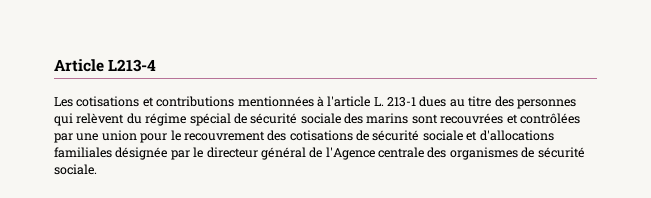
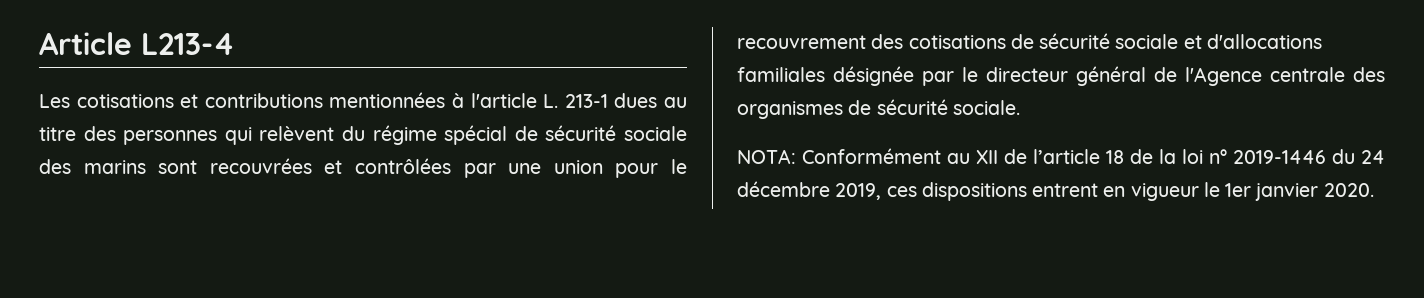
(97, 169) none -> [737,148,1385,164] [737,181,1374,201] // NOTA: Conformément au XII de l’article 18 de la loi n° 2019-1446 du 24 décembre 2019, ces dispositions entrent en vigueur le 1er janvier 2020.

